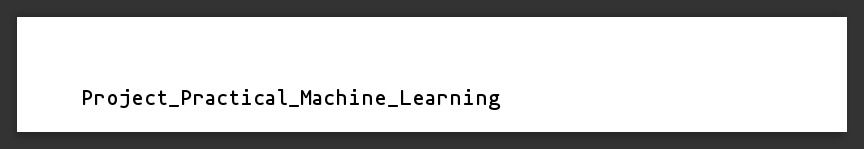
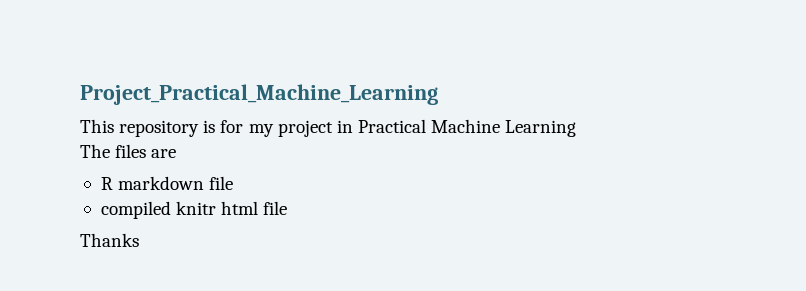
(501, 99) none -> [80,119,577,137] [80,144,177,158] [100,176,234,190] [100,201,288,219] [80,233,139,247] // This repository is for my project in Practical Machine Learning // The files are // R markdown file // compiled knitr html file // Thanks

